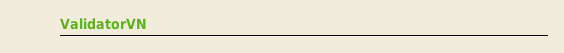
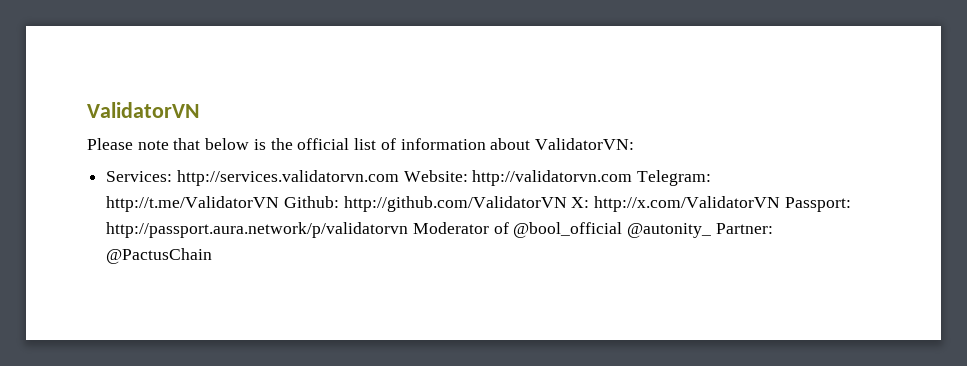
(147, 24) none -> [87,138,634,150] [106,170,712,186] [106,196,851,212] [106,222,773,238] [106,248,213,264] // Please note that below is the official list of information about ValidatorVN: // Services: http://services.validatorvn.com Website: http://validatorvn.com Telegram: http://t.me/ValidatorVN Github: http://github.com/ValidatorVN X: http://x.com/ValidatorVN Passport: http://passport.aura.network/p/validatorvn Moderator of @bool_official @autonity_ Partner: @PactusChain

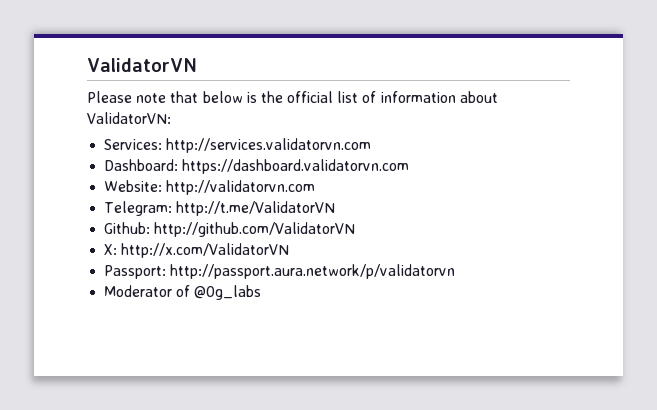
(399, 178) none -> [104,159,410,174] // Dashboard: https://dashboard.validatorvn.com //
(633, 178) none -> (316, 187) //
(280, 204) none -> (336, 208) //
(567, 204) none -> (356, 229) //
(781, 204) none -> (290, 250) //
(409, 230) none -> (456, 271) //
[513,222,773,238] [106,248,213,264] @bool_official @autonity_ Partner: @PactusChain -> [194,285,262,300] @0g_labs

